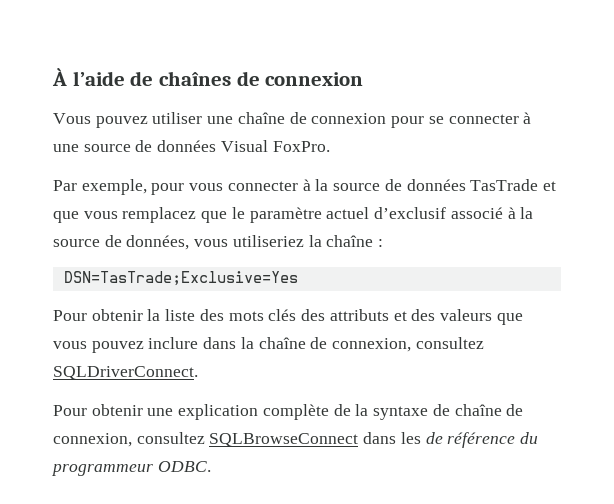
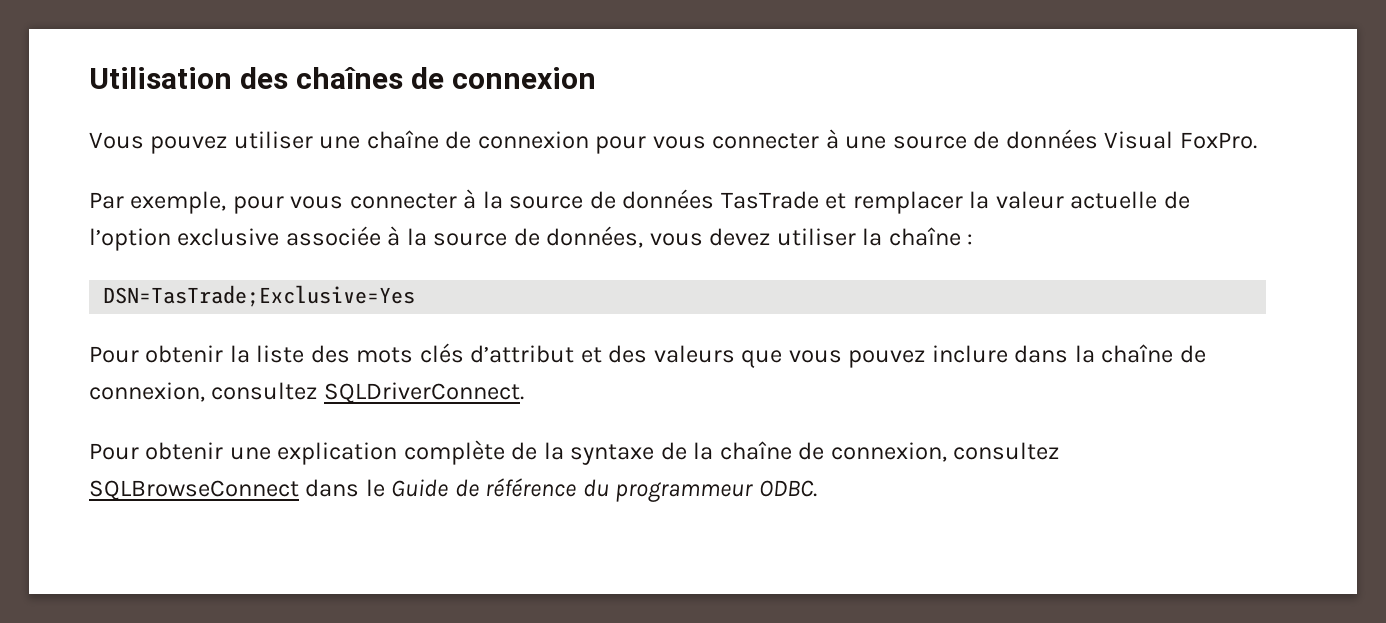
[52,68,154,86] À l’aide de -> [89,67,289,89] Utilisation des
[428,116,444,124] se -> [652,136,706,149] vous
[53,207,503,223] que vous remplacez que le paramètre actuel d’exclusif associé -> [852,191,1190,214] [89,226,381,251] remplacer la valeur actuelle de l’option exclusive associée
[232,235,304,247] utiliseriez -> [709,228,856,246] devez utiliser
[301,309,389,321] des attributs -> [470,345,575,363] d’attribut
(450, 410) none -> [693,442,714,460] la
[400,432,421,444] les -> [365,479,449,497] le Guide

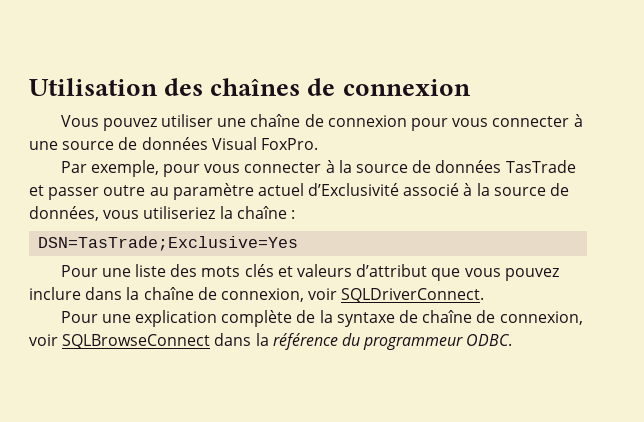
[852,191,1190,214] [89,226,381,251] remplacer la valeur actuelle de l’option exclusive associée -> [48,183,460,200] passer outre au paramètre actuel d’Exclusivité associé
[709,228,856,246] devez utiliser -> [143,206,216,219] utiliseriez
[145,345,250,363] obtenir la -> [101,268,131,277] une
[470,345,735,363] d’attribut et des valeurs -> [277,264,428,277] et valeurs d’attribut
[211,382,318,400] consultez -> [308,288,338,300] voir
[145,442,224,460] obtenir -> (98, 317) none
[693,441,1060,462] la chaîne de connexion, consultez -> [422,310,583,325] [29,334,58,346] chaîne de connexion, voir
[365,479,479,497] le Guide de -> [255,333,269,346] la

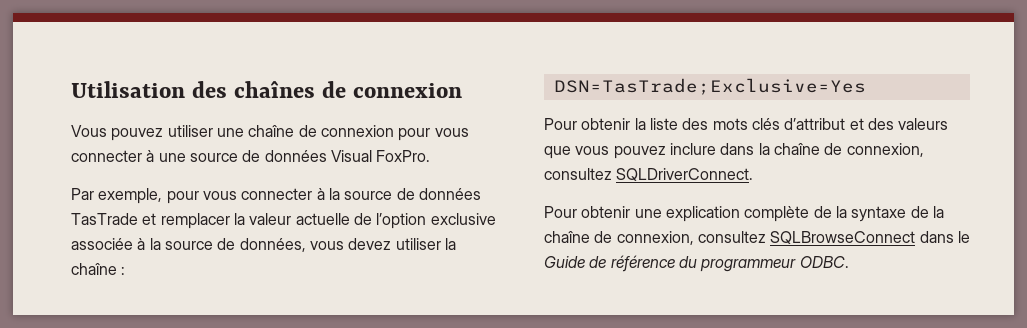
[48,183,460,200] passer outre au paramètre actuel d’Exclusivité associé -> [160,213,496,229] [71,238,133,250] remplacer la valeur actuelle de l’option exclusive associée
[143,206,216,219] utiliseriez -> [348,238,441,250] devez utiliser
[101,268,131,277] une -> [581,118,646,130] obtenir la
[277,264,428,277] et valeurs d’attribut -> [784,118,949,130] d’attribut et des valeurs
[308,288,338,300] voir -> [544,168,612,180] consultez
(98, 317) none -> [581,206,631,218] obtenir
[422,310,583,325] [29,334,58,346] chaîne de connexion, voir -> [932,206,944,218] [544,231,766,245] la chaîne de connexion, consultez
[255,333,269,346] la -> [957,231,970,243] [544,256,607,268] le Guide de

